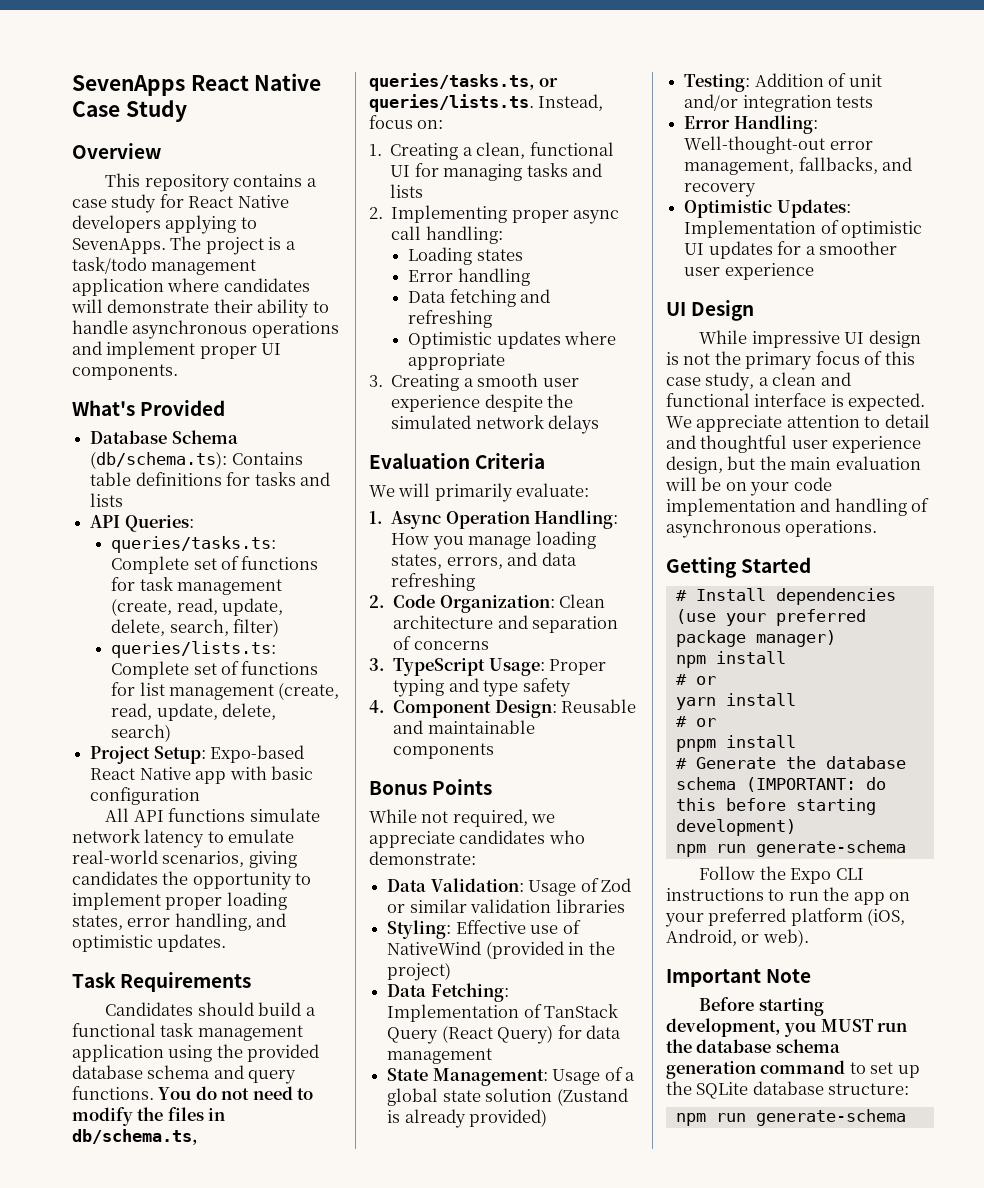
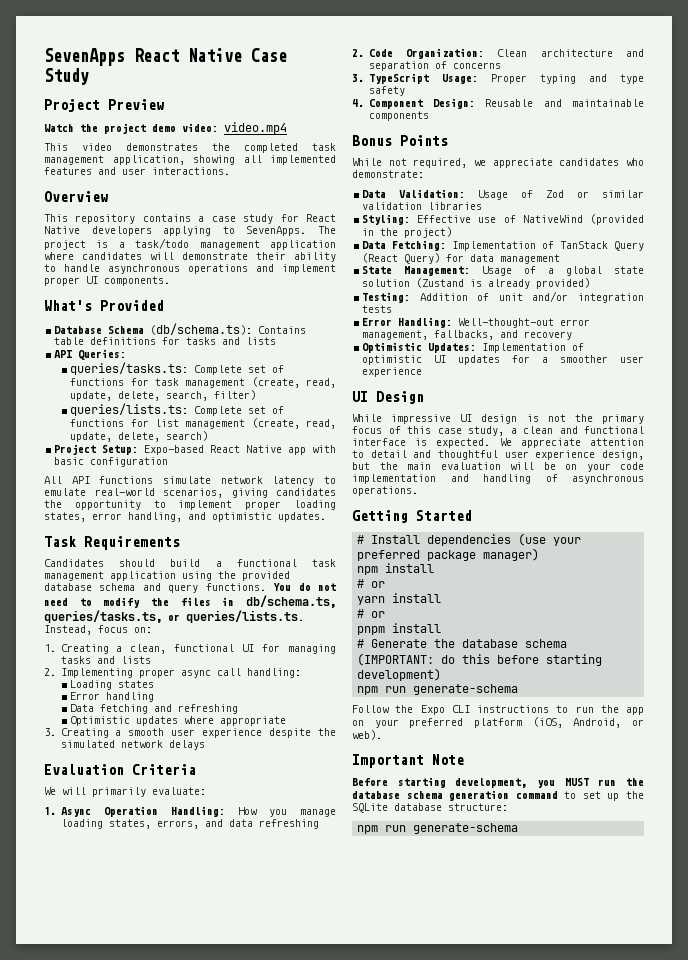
(187, 111) none -> [44,99,164,112] [44,122,287,134] [44,143,336,153] [44,155,336,165] [44,167,230,175] // Project Preview // Watch the project demo video: video.mp4 // This video demonstrates the completed task management application, showing all implemented features and user interactions.

